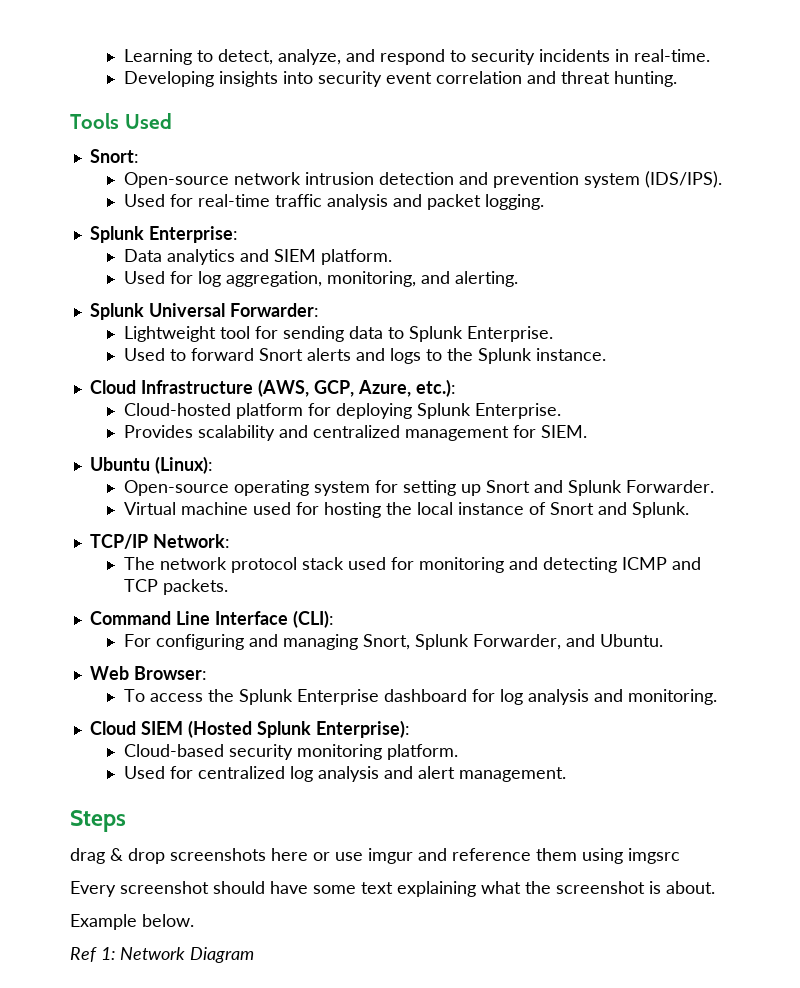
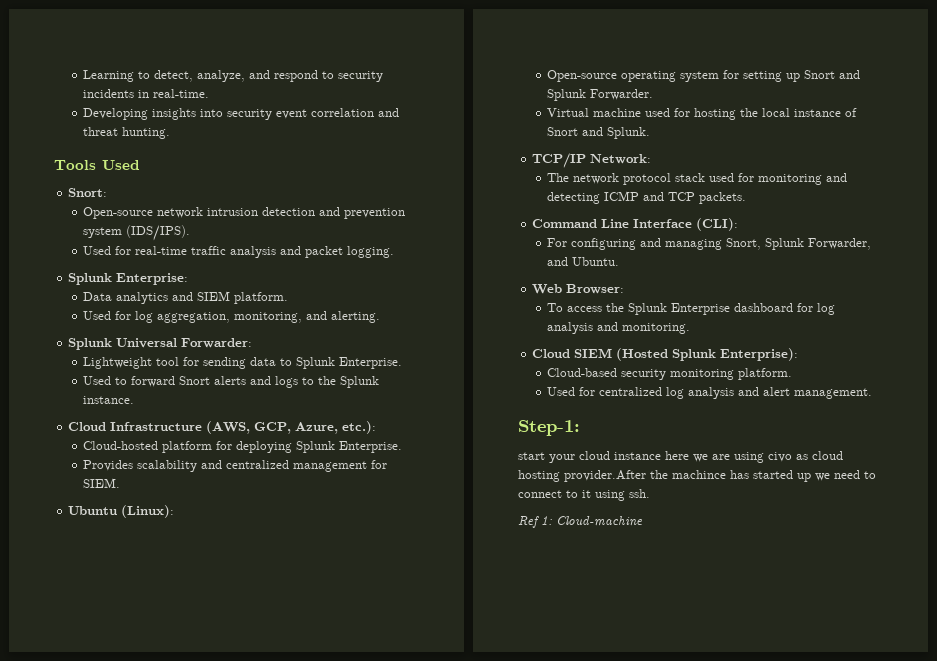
[70,810,126,832] [70,848,680,864] [70,881,715,897] [70,914,194,930] Steps // drag & drop screenshots here or use imgur and reference them using imgsrc // Every screenshot should have some text explaining what the screenshot is about. // Example below. -> [518,420,580,436] [518,451,843,463] [518,470,876,482] [518,489,650,501] Step-1: // start your cloud instance here we are using civo as cloud hosting provider.After the machince has started up we need to connect to it using ssh.
[120,947,254,963] Network Diagram -> [556,516,643,526] Cloud-machine

